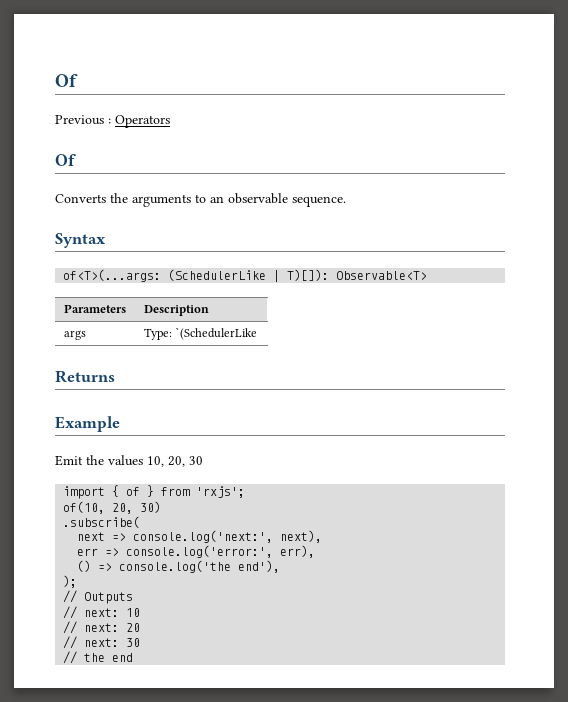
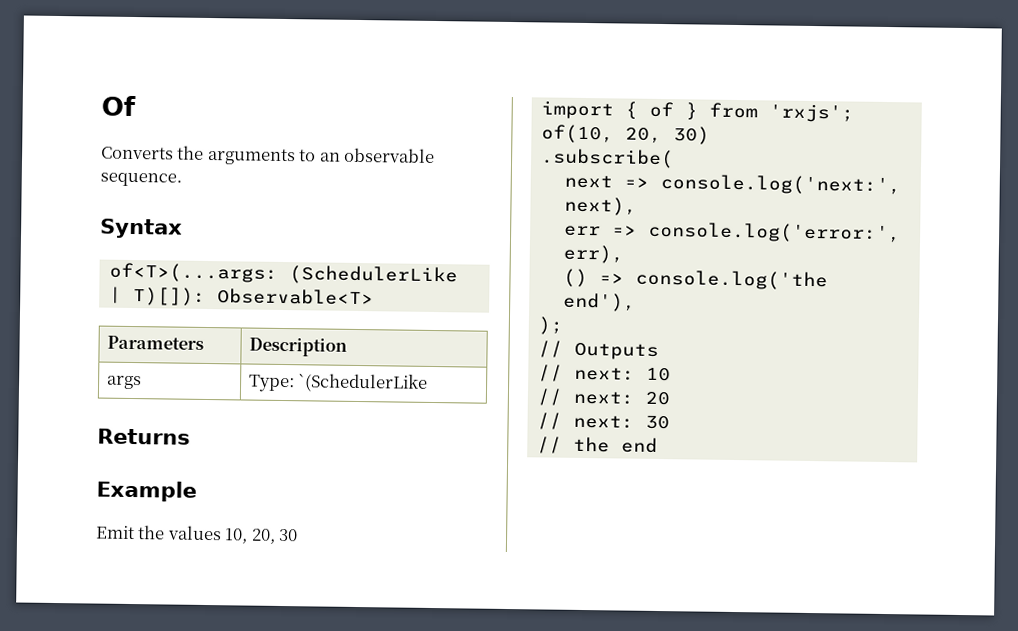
[55,74,78,87] [55,115,170,128] [55,154,76,166] Of // Previous : Operators // Of -> [101,95,136,117] Of

